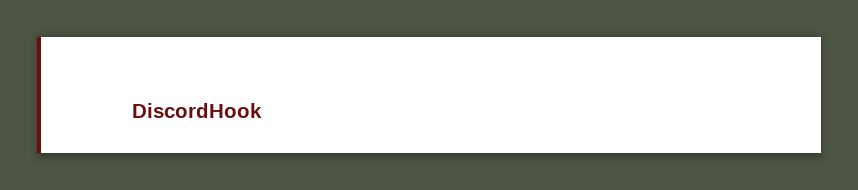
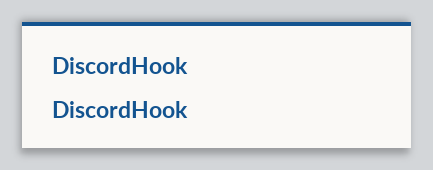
[132,103,262,118] DiscordHook -> [52,57,188,74] [52,101,188,118] DiscordHook // DiscordHook

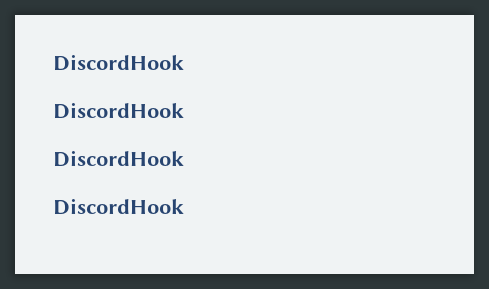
[52,57,188,74] [52,101,188,118] DiscordHook // DiscordHook -> [53,54,184,71] [53,102,184,119] [53,150,184,167] [53,198,184,215] DiscordHook // DiscordHook // DiscordHook // DiscordHook

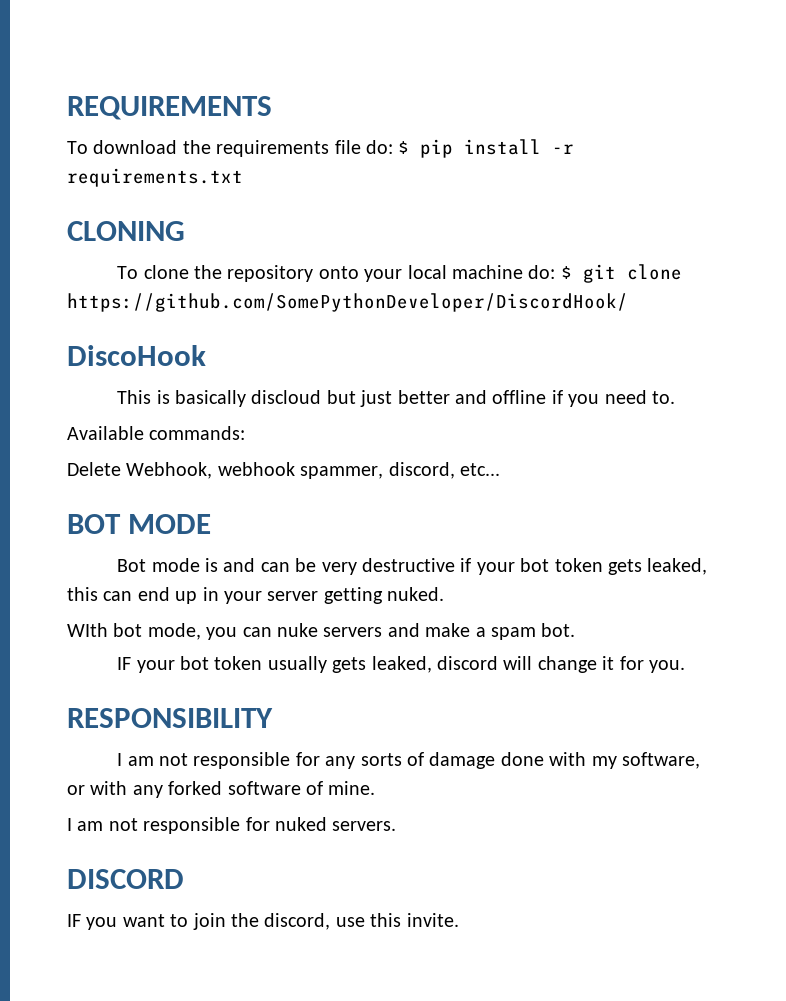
[53,54,184,71] [53,102,184,119] [53,150,184,167] [53,198,184,215] DiscordHook // DiscordHook // DiscordHook // DiscordHook -> [67,96,272,120] [67,139,575,158] [67,168,243,187] [67,221,185,241] [117,264,682,283] [67,293,628,312] [67,345,206,366] [117,390,675,407] [67,426,246,440] [67,462,500,479] [67,514,212,534] [117,558,708,575] [67,587,445,604] [67,623,576,640] [117,656,685,673] [67,708,273,728] [117,752,700,769] [67,781,376,798] [67,817,397,834] [67,869,184,889] [67,913,459,930] REQUIREMENTS // To download the requirements file do: $ pip install -r requirements.txt // CLONING // To clone the repository onto your local machine do: $ git clone https://github.com/SomePythonDeveloper/DiscordHook/ // DiscoHook // This is basically discloud but just better and offline if you need to. // Available commands: // Delete Webhook, webhook spammer, discord, etc... // BOT MODE // Bot mode is and can be very destructive if your bot token gets leaked, this can end up in your server getting nuked. // WIth bot mode, you can nuke servers and make a spam bot. // IF your bot token usually gets leaked, discord will change it for you. // RESPONSIBILITY // I am not responsible for any sorts of damage done with my software, or with any forked software of mine. // I am not responsible for nuked servers. // DISCORD // IF you want to join the discord, use this invite.

